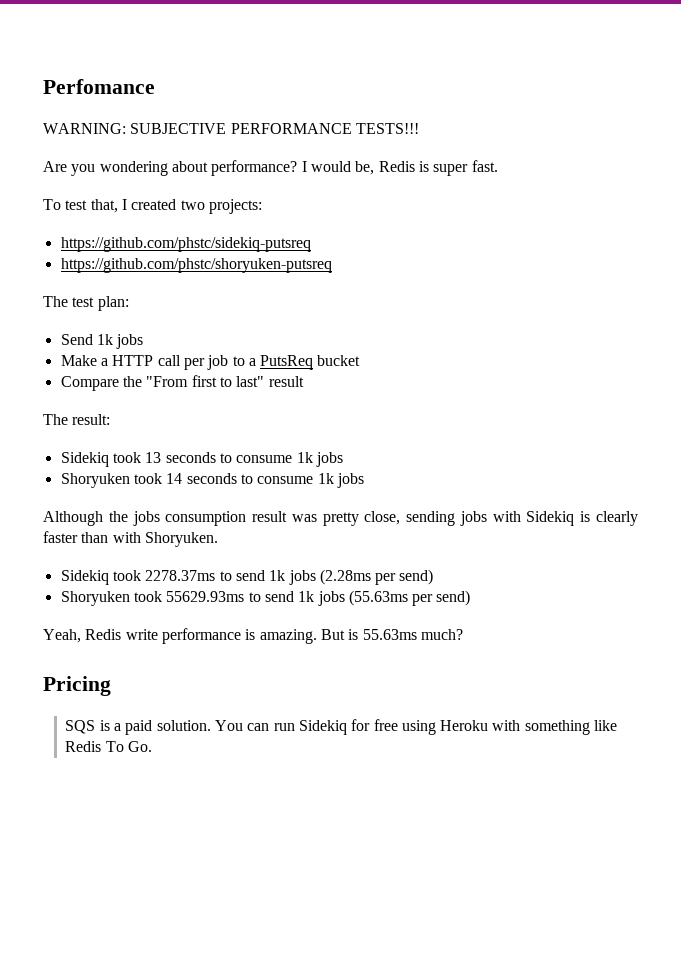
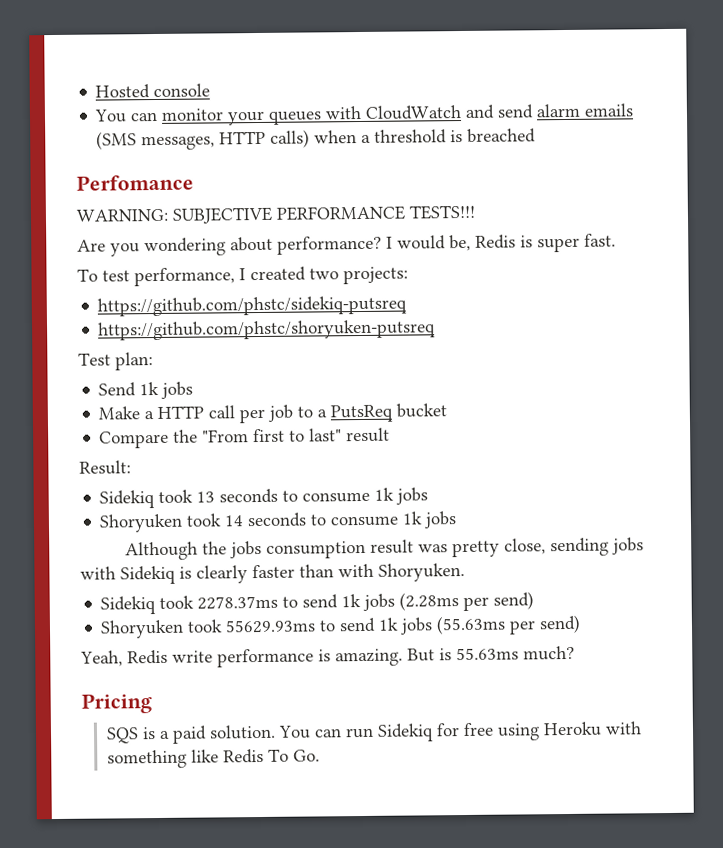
(43, 86) none -> [95,83,211,99] [94,103,635,126] [96,128,537,151] Hosted console // You can monitor your queues with CloudWatch and send alarm emails (SMS messages, HTTP calls) when a threshold is breached //
[90,199,118,213] that, -> [134,267,235,287] performance,
[43,296,95,307] The test -> [78,352,111,366] Test
[43,414,111,425] The result: -> [79,460,131,475] Result:

